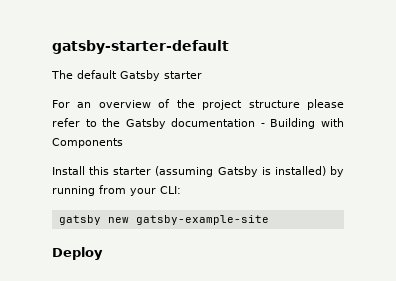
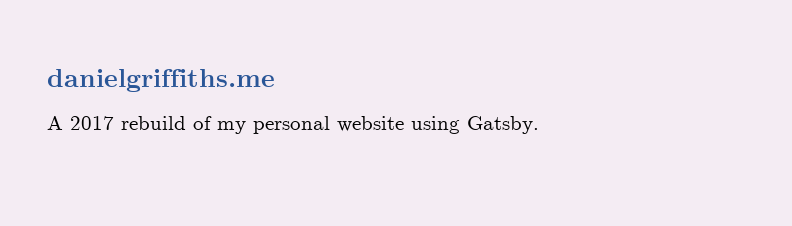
[52,40,229,54] [51,70,202,81] [52,99,344,110] [52,118,344,129] [52,138,123,148] [52,166,345,177] [52,185,181,196] [58,215,269,225] [52,247,103,260] gatsby-starter-default // The default Gatsby starter // For an overview of the project structure please refer to the Gatsby documentation - Building with Components // Install this starter (assuming Gatsby is installed) by running from your CLI: // gatsby new gatsby-example-site // Deploy -> [47,69,275,92] [47,116,539,134] danielgriffiths.me // A 2017 rebuild of my personal website using Gatsby.

